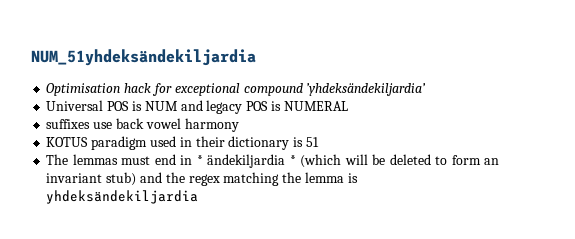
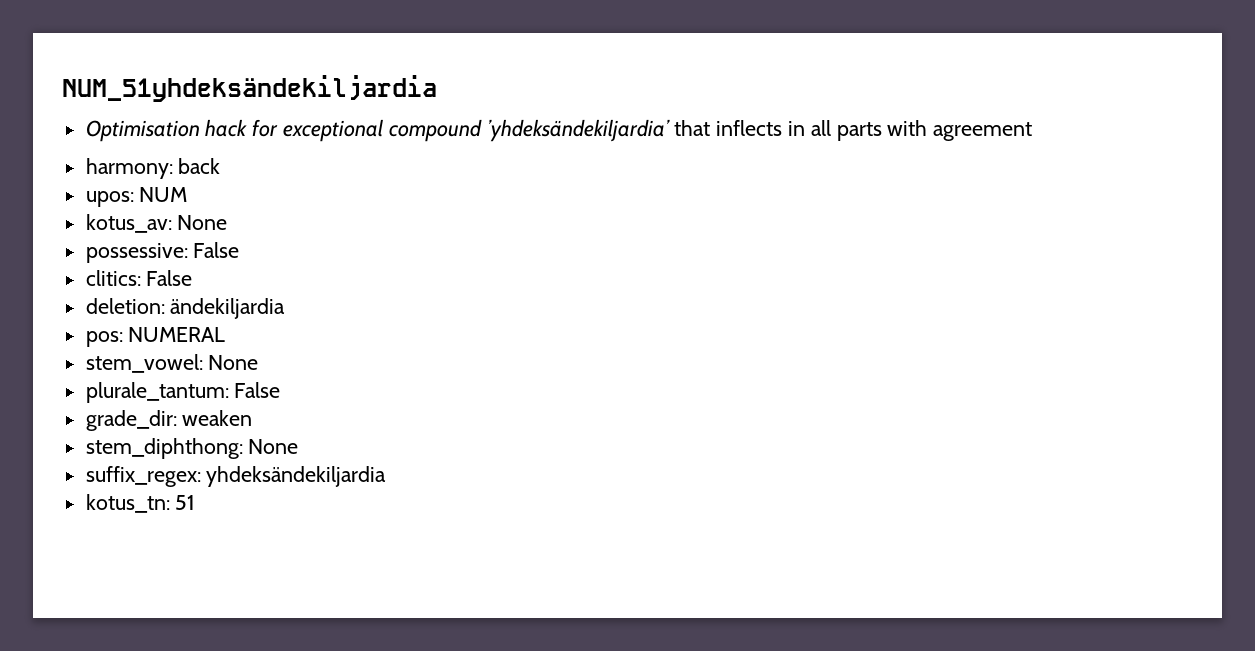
[46,100,348,114] [46,118,239,132] [46,136,319,150] [46,154,500,168] [46,172,358,186] [46,190,199,204] // Universal POS is NUM and legacy POS is NUMERAL // suffixes use back vowel harmony // KOTUS paradigm used in their dictionary is 51 // The lemmas must end in * ändekiljardia * (which will be deleted to form an invariant stub) and the regex matching the lemma is yhdeksändekiljardia -> [674,120,1033,141] [85,158,221,179] [85,187,188,207] [85,214,228,233] [85,242,240,263] [85,270,193,286] [85,298,286,319] [85,327,226,347] [85,354,259,373] [85,382,281,403] [85,410,253,431] [85,438,299,459] [85,466,387,487] [85,494,196,513] that inflects in all parts with agreement // harmony: back // upos: NUM // kotus_av: None // possessive: False // clitics: False // deletion: ändekiljardia // pos: NUMERAL // stem_vowel: None // plurale_tantum: False // grade_dir: weaken // stem_diphthong: None // suffix_regex: yhdeksändekiljardia // kotus_tn: 51

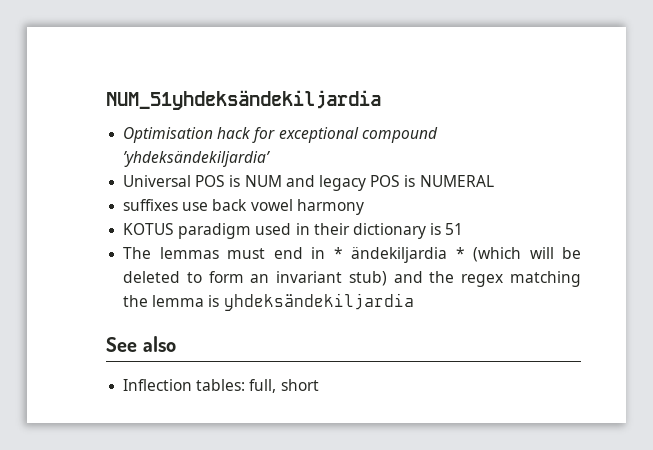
[674,120,1033,141] [85,158,221,179] [85,187,188,207] [85,214,228,233] [85,242,240,263] [85,270,193,286] [85,298,286,319] [85,327,226,347] [85,354,259,373] [85,382,281,403] [85,410,253,431] [85,438,299,459] [85,466,387,487] [85,494,196,513] that inflects in all parts with agreement // harmony: back // upos: NUM // kotus_av: None // possessive: False // clitics: False // deletion: ändekiljardia // pos: NUMERAL // stem_vowel: None // plurale_tantum: False // grade_dir: weaken // stem_diphthong: None // suffix_regex: yhdeksändekiljardia // kotus_tn: 51 -> [123,175,494,191] [123,199,364,215] [123,223,464,239] [123,247,581,263] [123,271,581,287] [123,293,414,311] [106,336,176,352] [123,379,319,393] // Universal POS is NUM and legacy POS is NUMERAL // suffixes use back vowel harmony // KOTUS paradigm used in their dictionary is 51 // The lemmas must end in * ändekiljardia * (which will be deleted to form an invariant stub) and the regex matching the lemma is yhdeksändekiljardia // See also // Inflection tables: full, short

